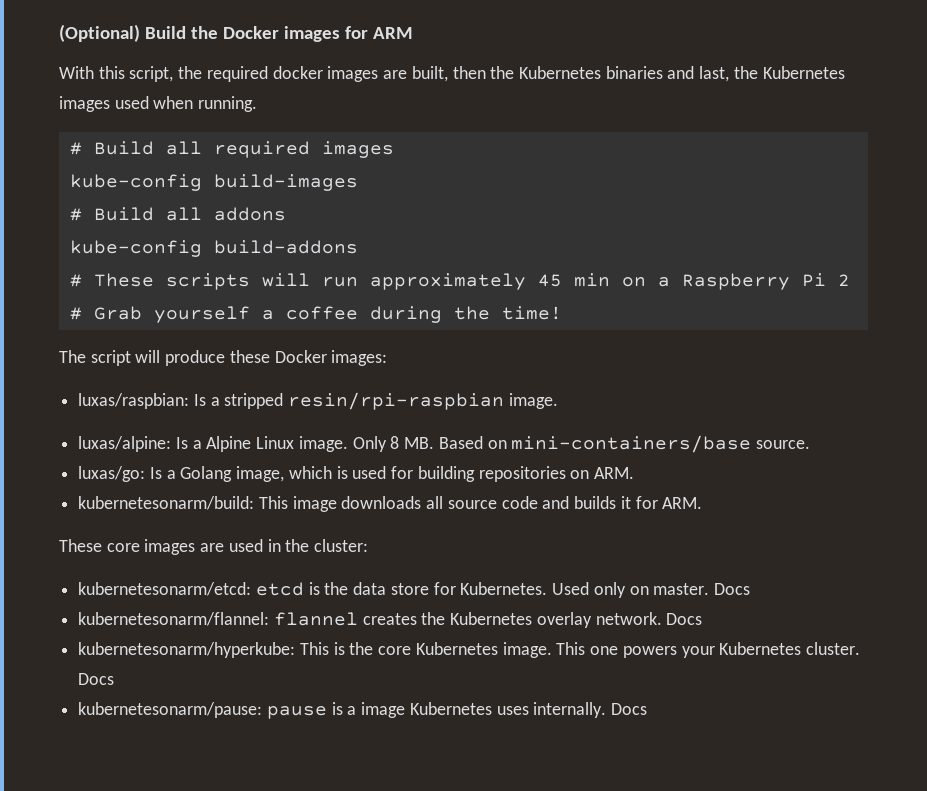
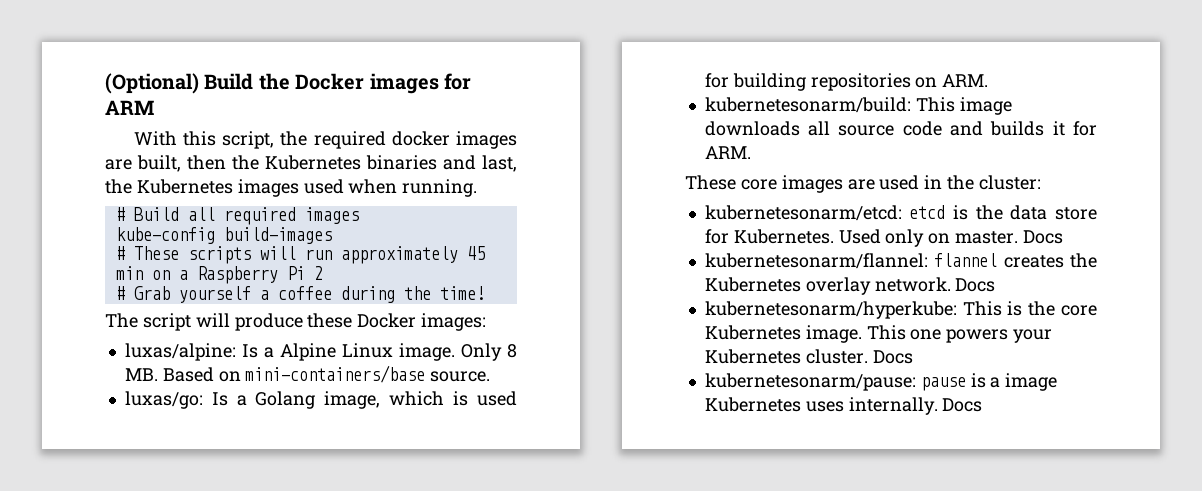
[69,207,286,221] [69,240,358,257] // # Build all addons // kube-config build-addons -> (332, 235) none
[78,392,558,410] // luxas/raspbian: Is a stripped resin/rpi-raspbian image. -> (487, 322) none

